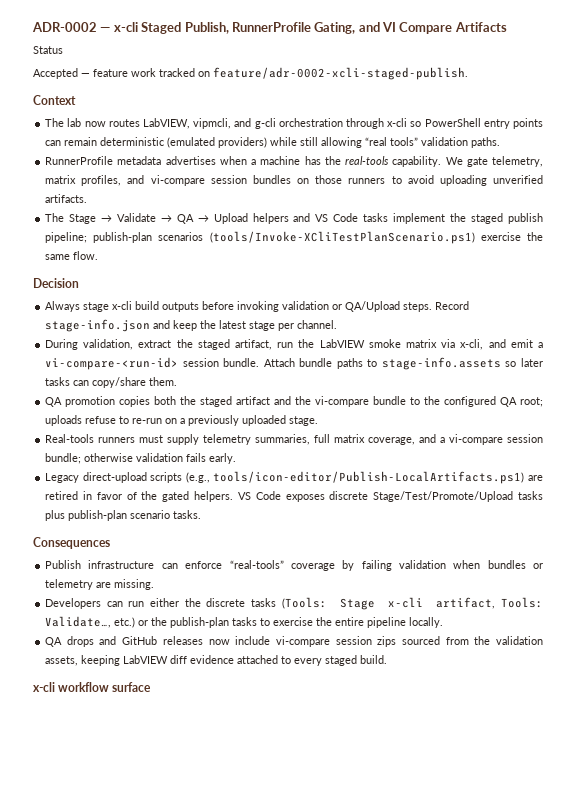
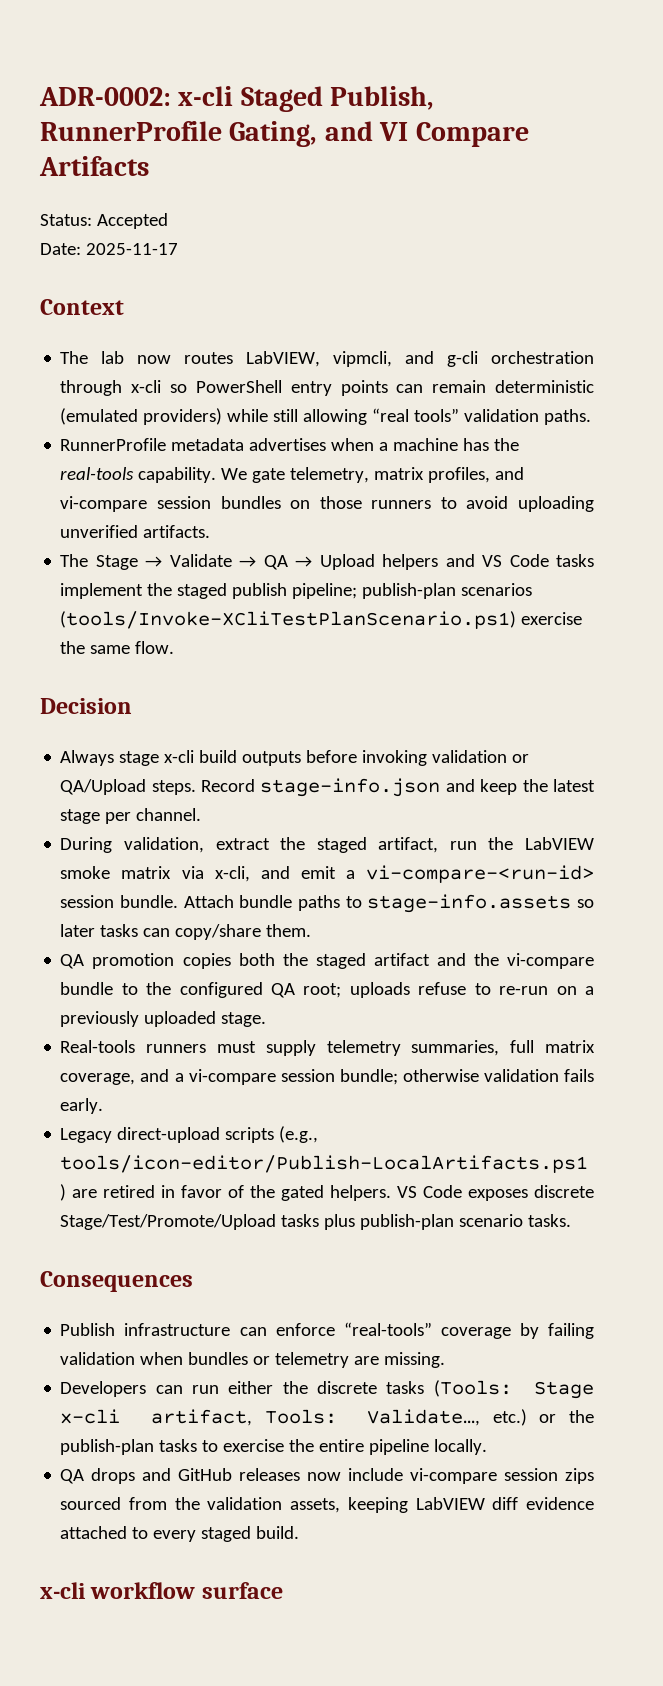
[32,22,111,32] ADR-0002 — -> [39,87,171,106] ADR-0002:
[33,46,63,54] [33,67,468,80] Status // Accepted — feature work tracked on feature/adr-0002-xcli-staged-publish. -> [40,213,168,229] [40,243,178,255] Status: Accepted // Date: 2025-11-17

